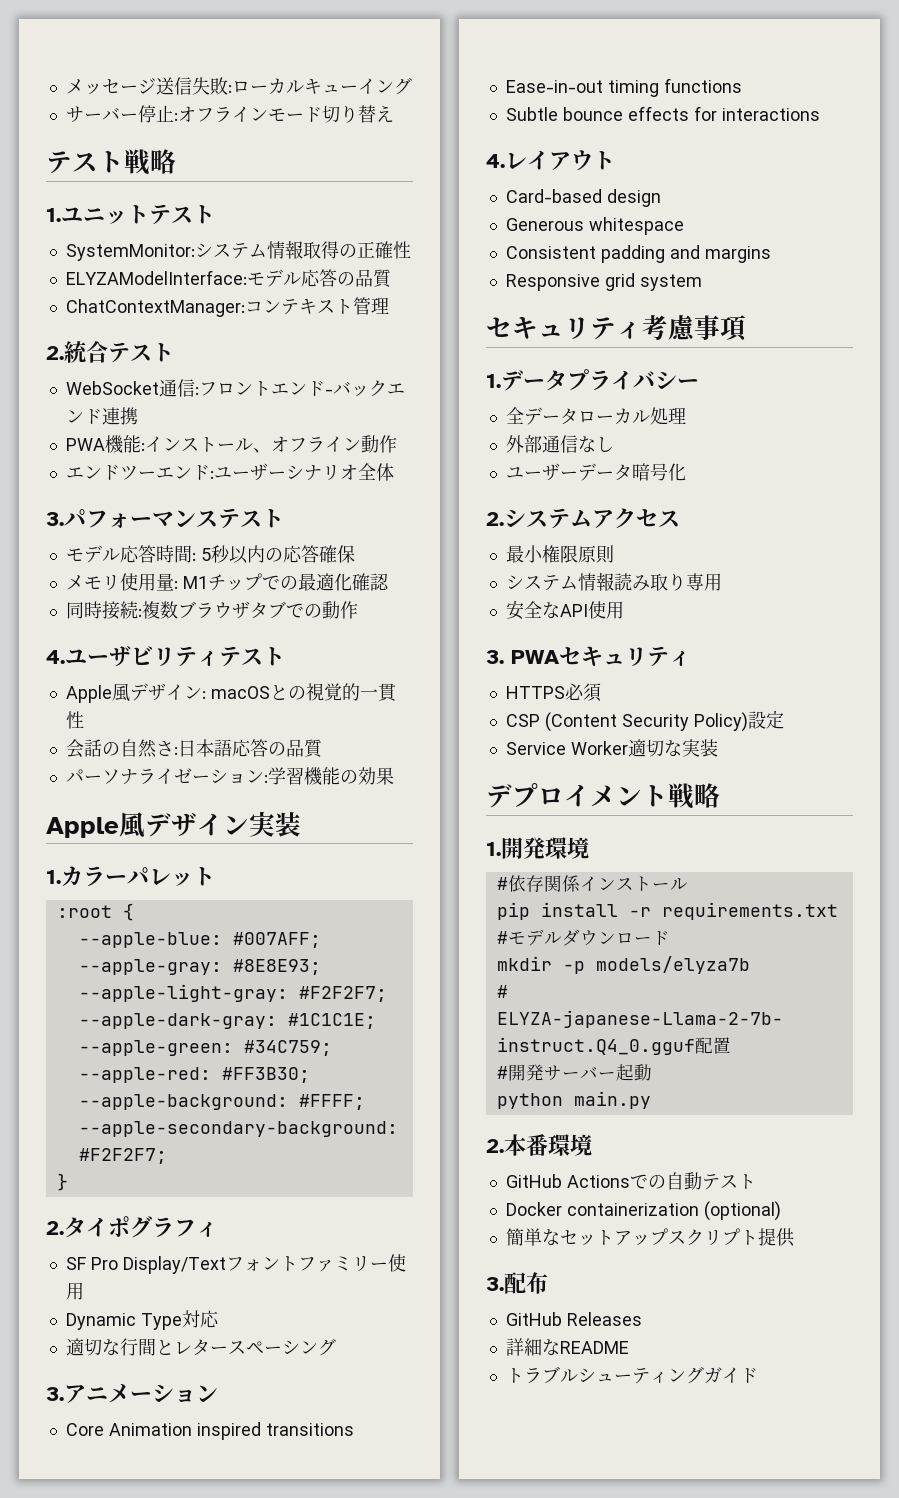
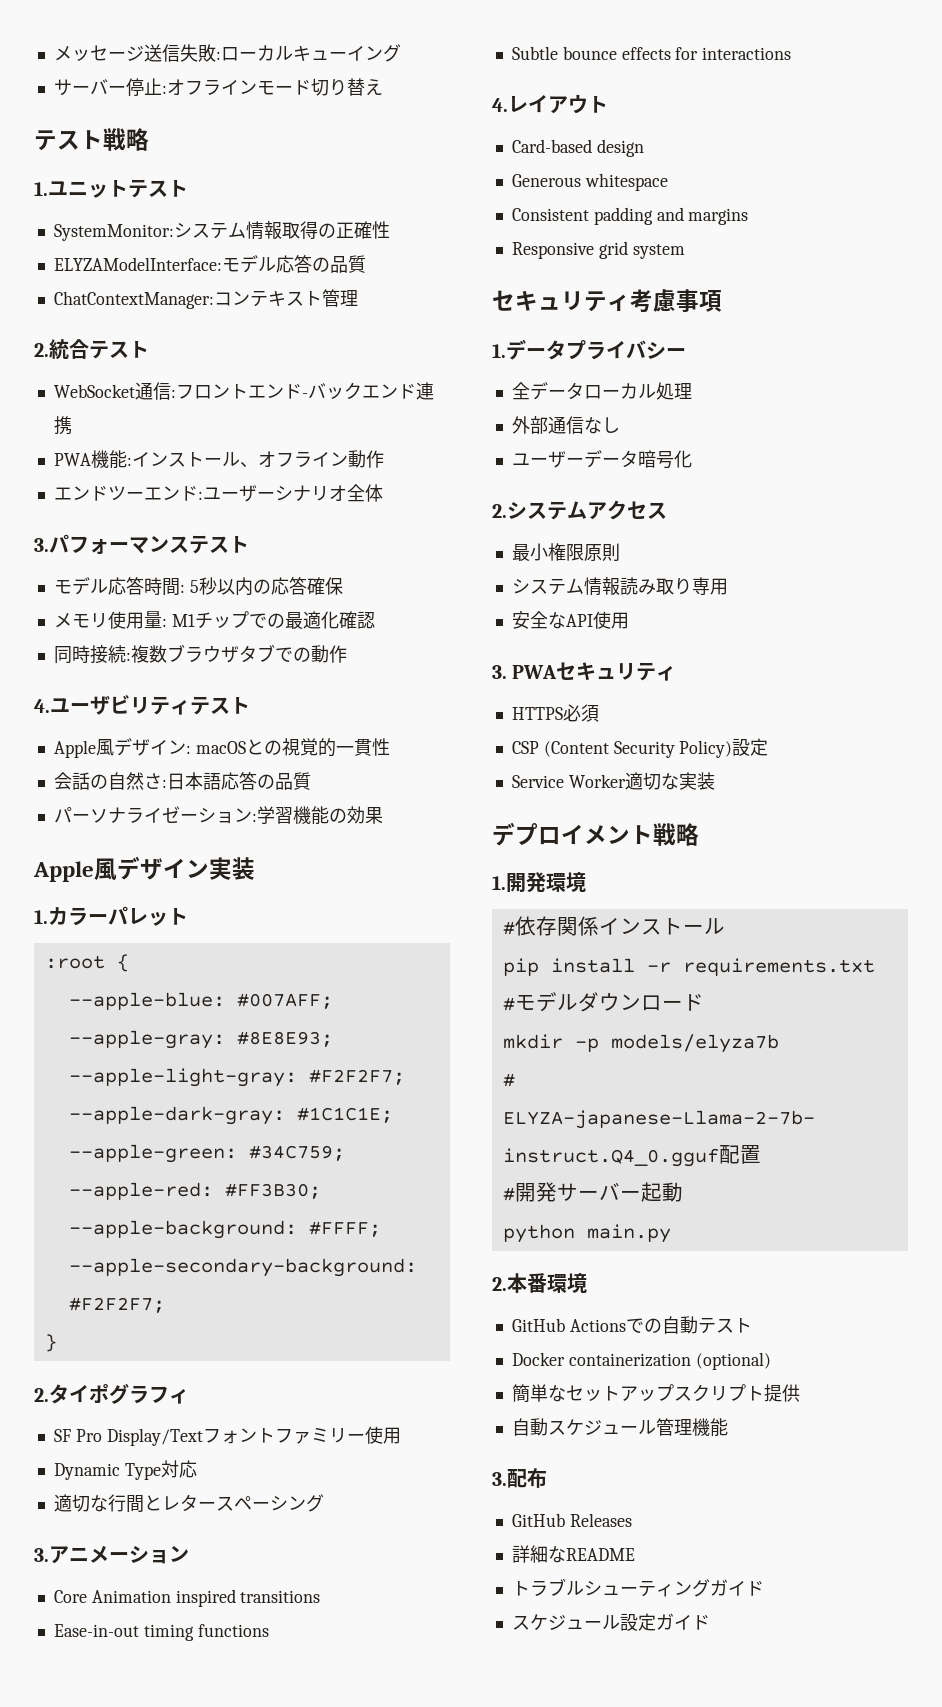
(795, 1237) none -> [511,1418,728,1437] // 自動スケジュール管理機能
(758, 1376) none -> [511,1613,710,1631] // スケジュール設定ガイド

